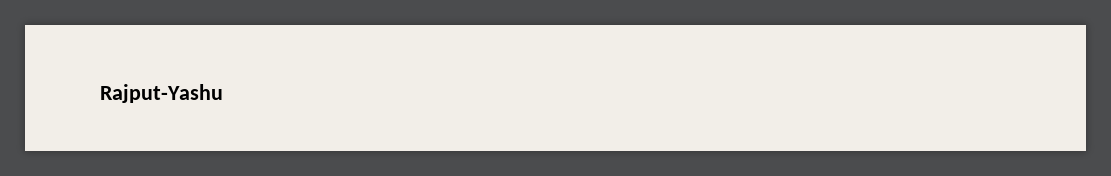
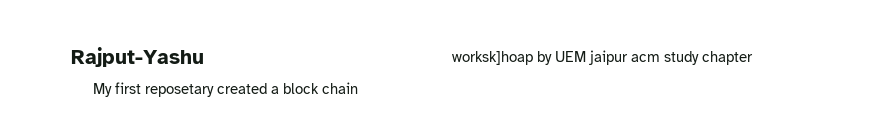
(223, 93) none -> [93,82,359,97] [452,50,753,65] // My first reposetary created a block chain worksk]hoap by UEM jaipur acm study chapter

